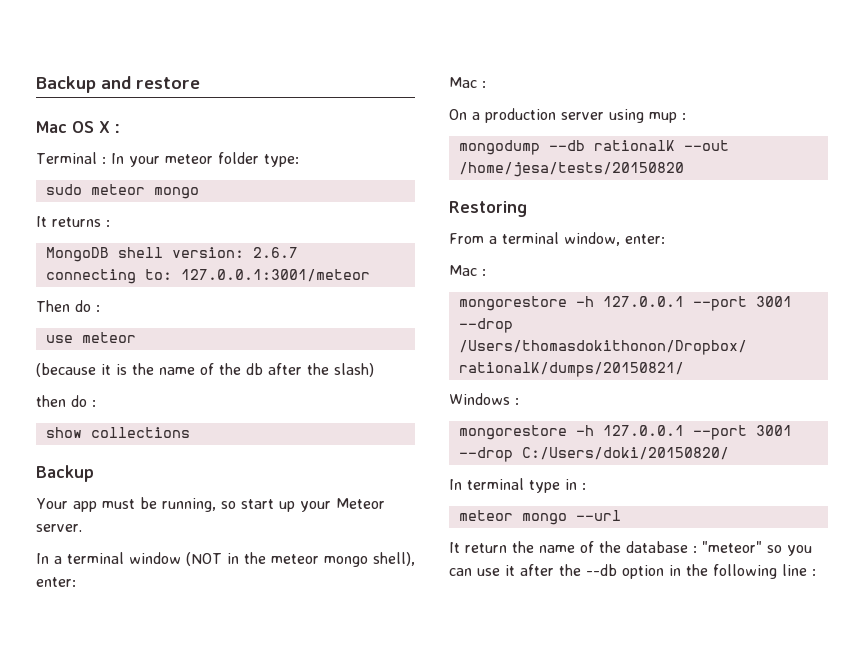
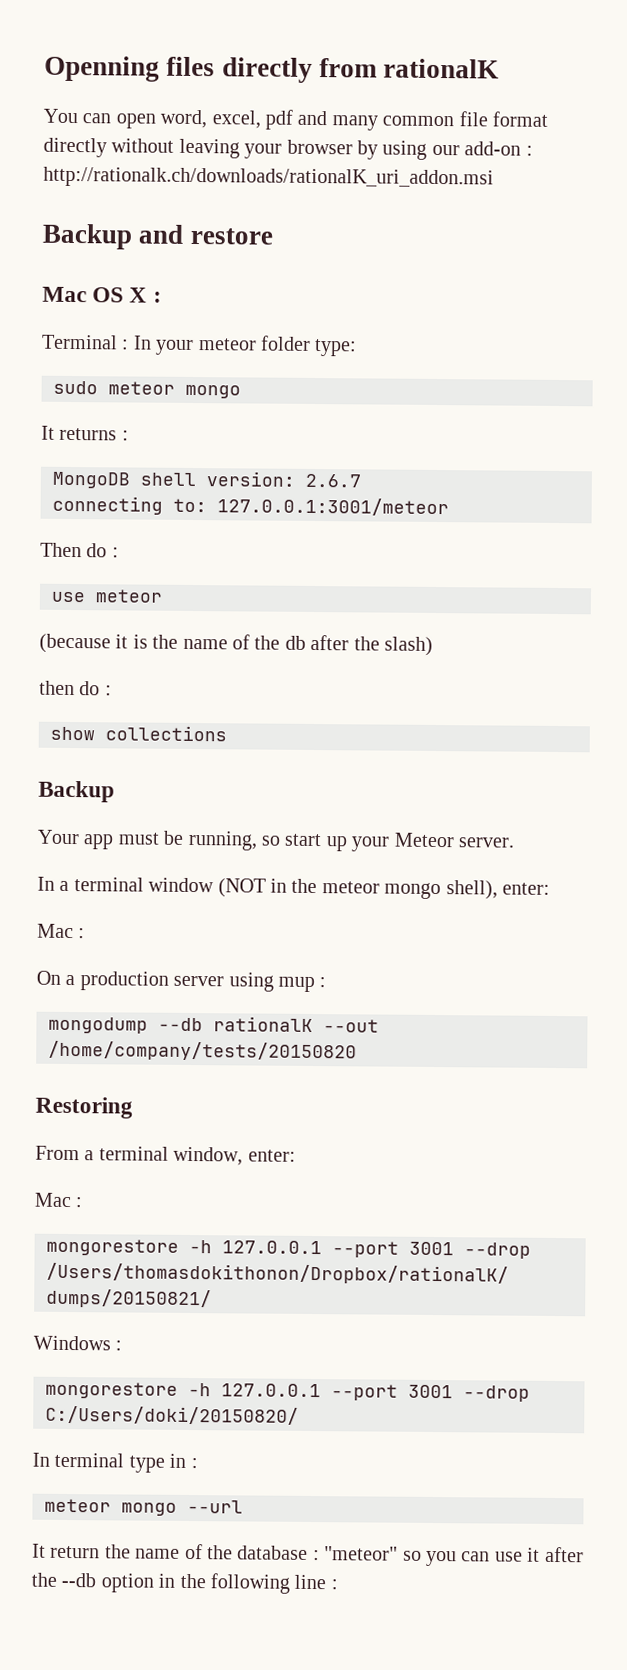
(36, 84) none -> [44,55,500,83] [43,108,548,131] [43,137,533,160] [43,166,494,190] Openning files directly from rationalK // You can open word, excel, pdf and many common file format directly without leaving your browser by using our add-on : http://rationalk.ch/downloads/rationalK_uri_addon.msi //
[458,162,684,177] /home/jesa/tests/20150820 -> [48,1040,357,1062] /home/company/tests/20150820

